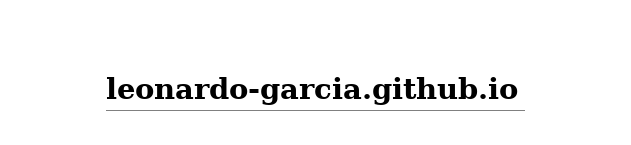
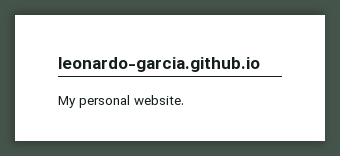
(518, 91) none -> [58,95,184,108] // My personal website.

